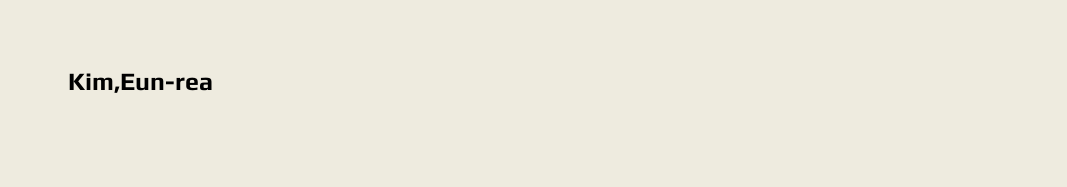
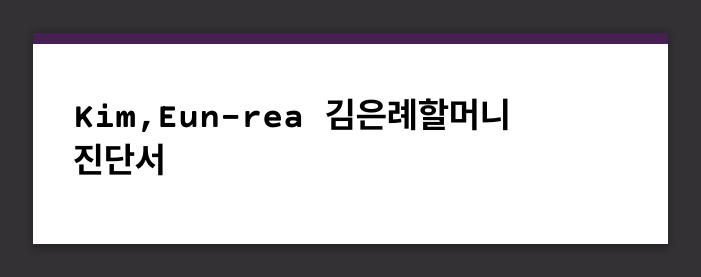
(213, 83) none -> [325,98,511,131] [73,143,166,176] 김은례할머니 진단서

